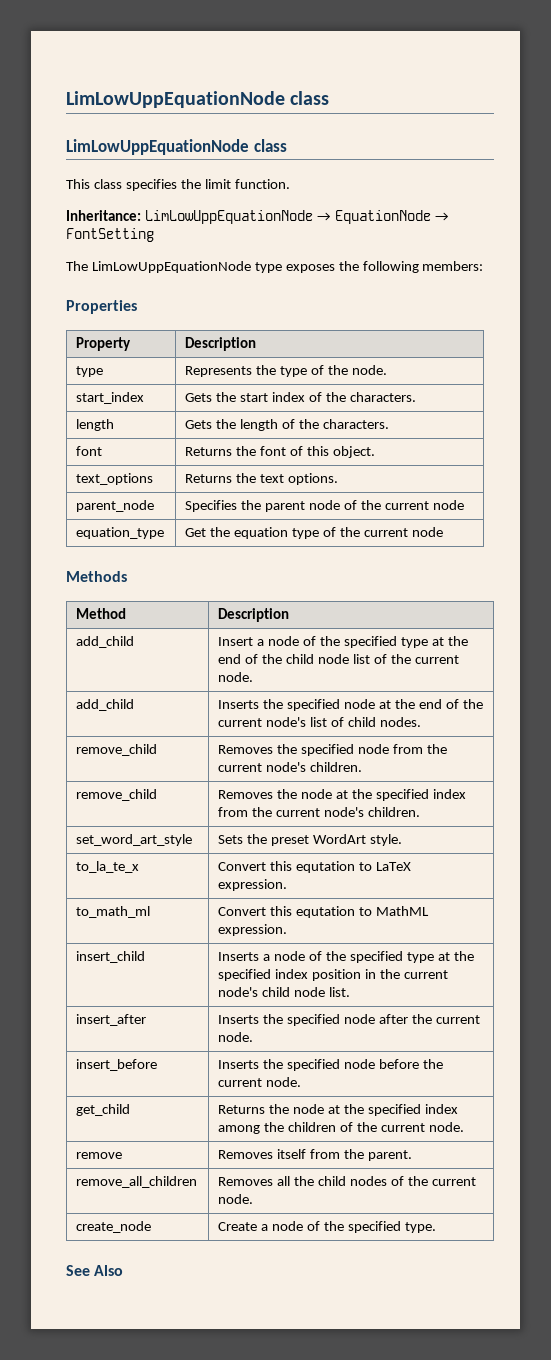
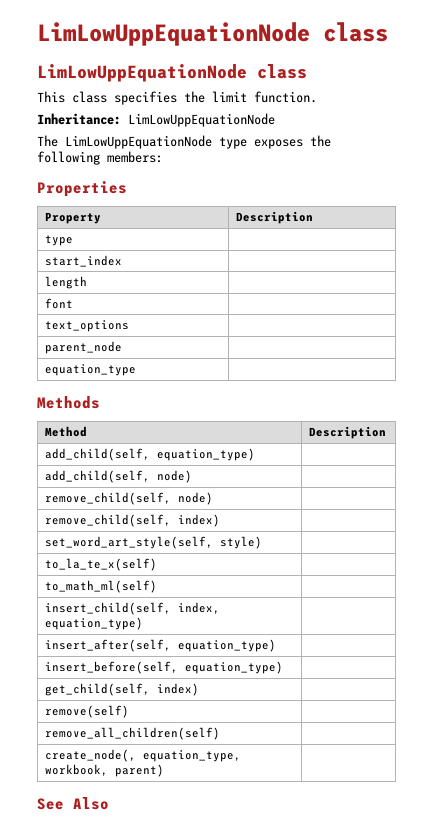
[316,210,449,224] [66,228,154,242] → EquationNode → FontSetting -> (275, 120) none
[185,365,387,377] [76,392,145,404] [185,392,416,402] [76,419,115,431] [185,419,389,431] [76,446,103,456] [185,446,375,458] [76,473,154,485] [185,473,339,485] [76,500,155,512] [185,500,464,512] [76,527,165,539] [185,527,443,539] [66,571,127,582] [76,608,127,619] [218,608,290,622] [76,636,135,648] [218,636,468,648] [218,654,459,664] [218,672,254,682] [76,699,135,711] [218,699,483,711] [218,717,421,727] [76,744,158,756] [218,744,447,756] [218,762,363,772] [76,789,158,801] [218,789,466,801] [218,807,420,817] [76,834,193,846] [218,834,402,846] [76,861,140,873] [218,861,411,873] [218,879,288,891] [76,906,151,918] [218,906,429,918] [218,924,288,936] [76,951,146,963] [218,951,474,963] [218,969,448,981] [218,987,351,997] [76,1014,147,1026] [218,1014,480,1026] [218,1032,254,1042] [76,1059,158,1071] [218,1059,443,1071] [218,1077,302,1087] [76,1104,131,1116] [218,1104,458,1116] [218,1122,464,1134] [76,1152,123,1159] [218,1149,412,1161] [76,1176,198,1188] [218,1176,476,1186] [218,1194,254,1204] [76,1221,152,1233] [218,1221,436,1233] Represents the type of the node. // start_index | Gets the start index of the characters. // length | Gets the length of the characters. // font | Returns the font of this object. // text_options | Returns the text options. // parent_node | Specifies the parent node of the current node // equation_type | Get the equation type of the current node // Methods // Method | Description // add_child | Insert a node of the specified type at the end of the child node list of the current node. // add_child | Inserts the specified node at the end of the current node's list of child nodes. // remove_child | Removes the specified node from the current node's children. // remove_child | Removes the node at the specified index from the current node's children. // set_word_art_style | Sets the preset WordArt style. // to_la_te_x | Convert this equtation to LaTeX expression. // to_math_ml | Convert this equtation to MathML expression. // insert_child | Inserts a node of the specified type at the specified index position in the current node's child node list. // insert_after | Inserts the specified node after the current node. // insert_before | Inserts the specified node before the current node. // get_child | Returns the node at the specified index among the children of the current node. // remove | Removes itself from the parent. // remove_all_children | Removes all the child nodes of the current node. // create_node | Create a node of the specified type. -> [44,255,122,267] [44,276,87,289] [44,298,73,309] [44,320,129,332] [44,341,122,354] [44,364,136,376] [37,396,100,409] [44,426,87,437] [308,426,386,439] [44,448,255,461] [44,470,192,483] [44,492,213,505] [44,514,220,527] [44,536,262,549] [44,558,157,571] [44,580,157,593] [44,602,220,615] [44,617,143,630] [44,639,276,652] [44,661,283,674] [44,683,199,696] [44,705,129,718] [44,727,220,740] [44,749,241,762] [44,764,164,777] // start_index | // length | // font | // text_options | // parent_node | // equation_type | // Methods // Method | Description // add_child(self, equation_type) | // add_child(self, node) | // remove_child(self, node) | // remove_child(self, index) | // set_word_art_style(self, style) | // to_la_te_x(self) | // to_math_ml(self) | // insert_child(self, index, equation_type) | // insert_after(self, equation_type) | // insert_before(self, equation_type) | // get_child(self, index) | // remove(self) | // remove_all_children(self) | // create_node(, equation_type, workbook, parent) |

